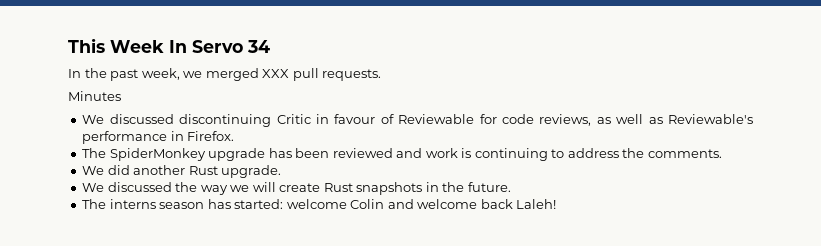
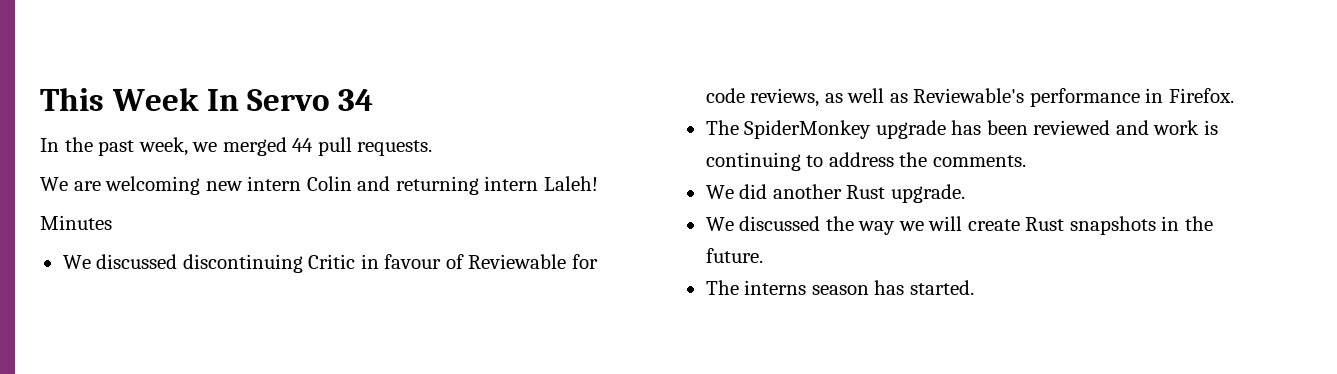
[262,69,290,78] XXX -> [292,138,314,152] 44
(382, 75) none -> [40,176,598,195] // We are welcoming new intern Colin and returning intern Laleh!
[234,199,557,209] started: welcome Colin and welcome back Laleh! -> [909,280,974,295] started.

